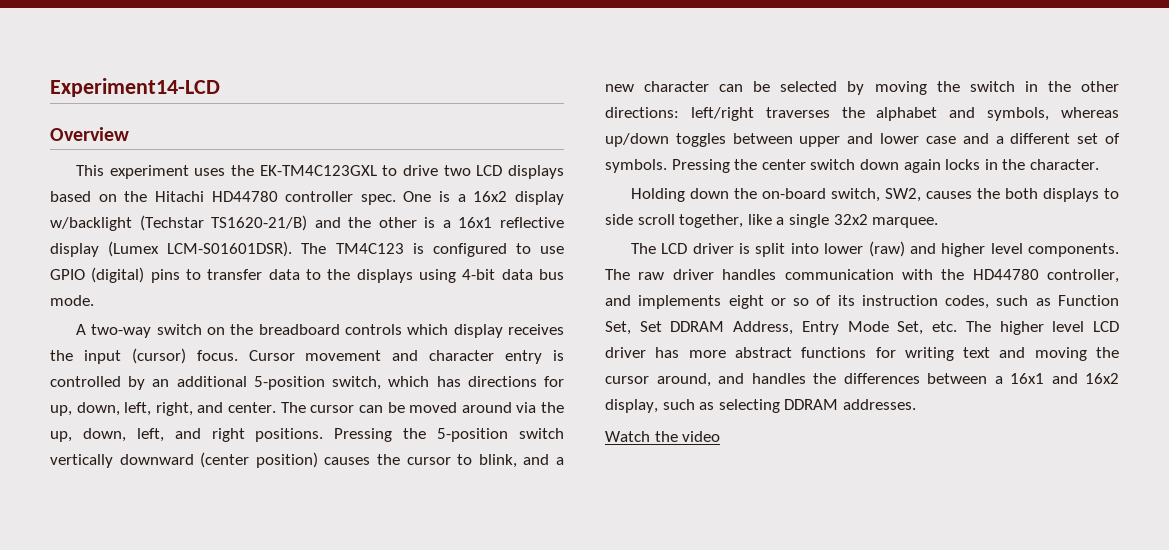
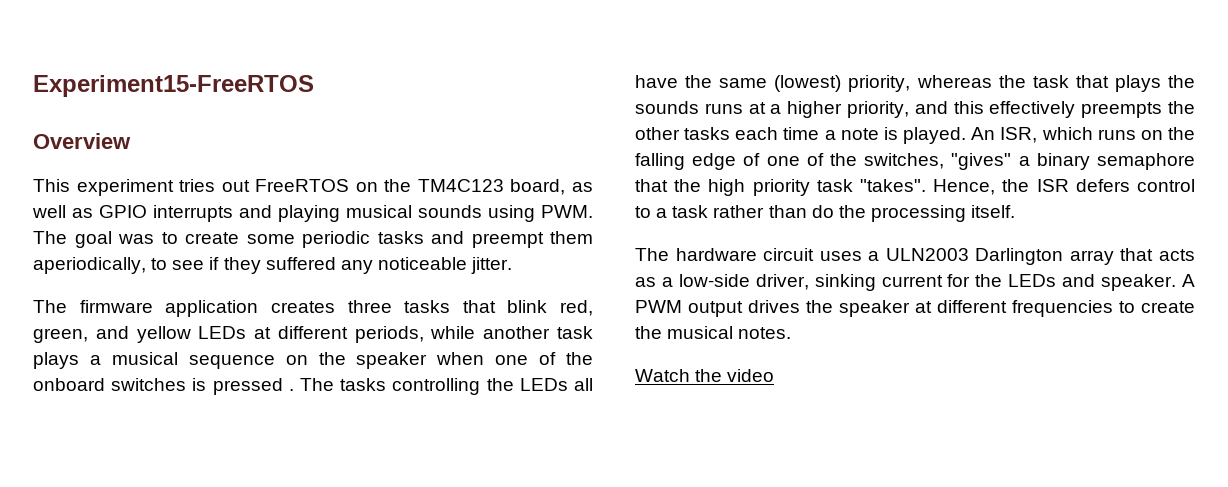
[50,78,220,97] Experiment14-LCD -> [33,75,314,97] Experiment15-FreeRTOS
[194,165,564,179] [50,191,564,205] [50,215,564,231] [50,241,564,257] [50,267,564,283] [50,295,94,306] [76,324,564,338] [50,348,565,364] [50,376,564,390] [50,402,564,416] [50,428,565,442] [50,452,565,468] [605,81,1119,95] [605,107,1119,121] [605,133,1120,147] [605,159,1099,173] [631,188,1119,202] [605,214,939,228] [631,241,1119,257] [605,269,1119,283] [605,295,1119,309] [605,321,1119,335] [605,347,1119,361] [605,373,1119,387] [605,399,916,413] uses the EK-TM4C123GXL to drive two LCD displays based on the Hitachi HD44780 controller spec. One is a 16x2 display w/backlight (Techstar TS1620-21/B) and the other is a 16x1 reflective display (Lumex LCM-S01601DSR). The TM4C123 is configured to use GPIO (digital) pins to transfer data to the displays using 4-bit data bus mode. // A two-way switch on the breadboard controls which display receives the input (cursor) focus. Cursor movement and character entry is controlled by an additional 5-position switch, which has directions for up, down, left, right, and center. The cursor can be moved around via the up, down, left, and right positions. Pressing the 5-position switch vertically downward (center position) causes the cursor to blink, and a new character can be selected by moving the switch in the other directions: left/right traverses the alphabet and symbols, whereas up/down toggles between upper and lower case and a different set of symbols. Pressing the center switch down again locks in the character. // Holding down the on-board switch, SW2, causes the both displays to side scroll together, like a single 32x2 marquee. // The LCD driver is split into lower (raw) and higher level components. The raw driver handles communication with the HD44780 controller, and implements eight or so of its instruction codes, such as Function Set, Set DDRAM Address, Entry Mode Set, etc. The higher level LCD driver has more abstract functions for writing text and moving the cursor around, and handles the differences between a 16x1 and 16x2 display, such as selecting DDRAM addresses. -> [179,179,593,195] [32,205,593,222] [33,231,593,248] [33,257,513,274] [33,300,593,317] [33,326,593,343] [33,352,593,369] [33,378,593,395] [635,75,1195,92] [635,101,1195,118] [635,127,1195,144] [635,153,1195,170] [635,179,1195,196] [635,205,1016,222] [635,248,1195,265] [635,274,1195,291] [635,300,1195,317] [635,326,792,339] tries out FreeRTOS on the TM4C123 board, as well as GPIO interrupts and playing musical sounds using PWM. The goal was to create some periodic tasks and preempt them aperiodically, to see if they suffered any noticeable jitter. // The firmware application creates three tasks that blink red, green, and yellow LEDs at different periods, while another task plays a musical sequence on the speaker when one of the onboard switches is pressed . The tasks controlling the LEDs all have the same (lowest) priority, whereas the task that plays the sounds runs at a higher priority, and this effectively preempts the other tasks each time a note is played. An ISR, which runs on the falling edge of one of the switches, "gives" a binary semaphore that the high priority task "takes". Hence, the ISR defers control to a task rather than do the processing itself. // The hardware circuit uses a ULN2003 Darlington array that acts as a low-side driver, sinking current for the LEDs and speaker. A PWM output drives the speaker at different frequencies to create the musical notes.

